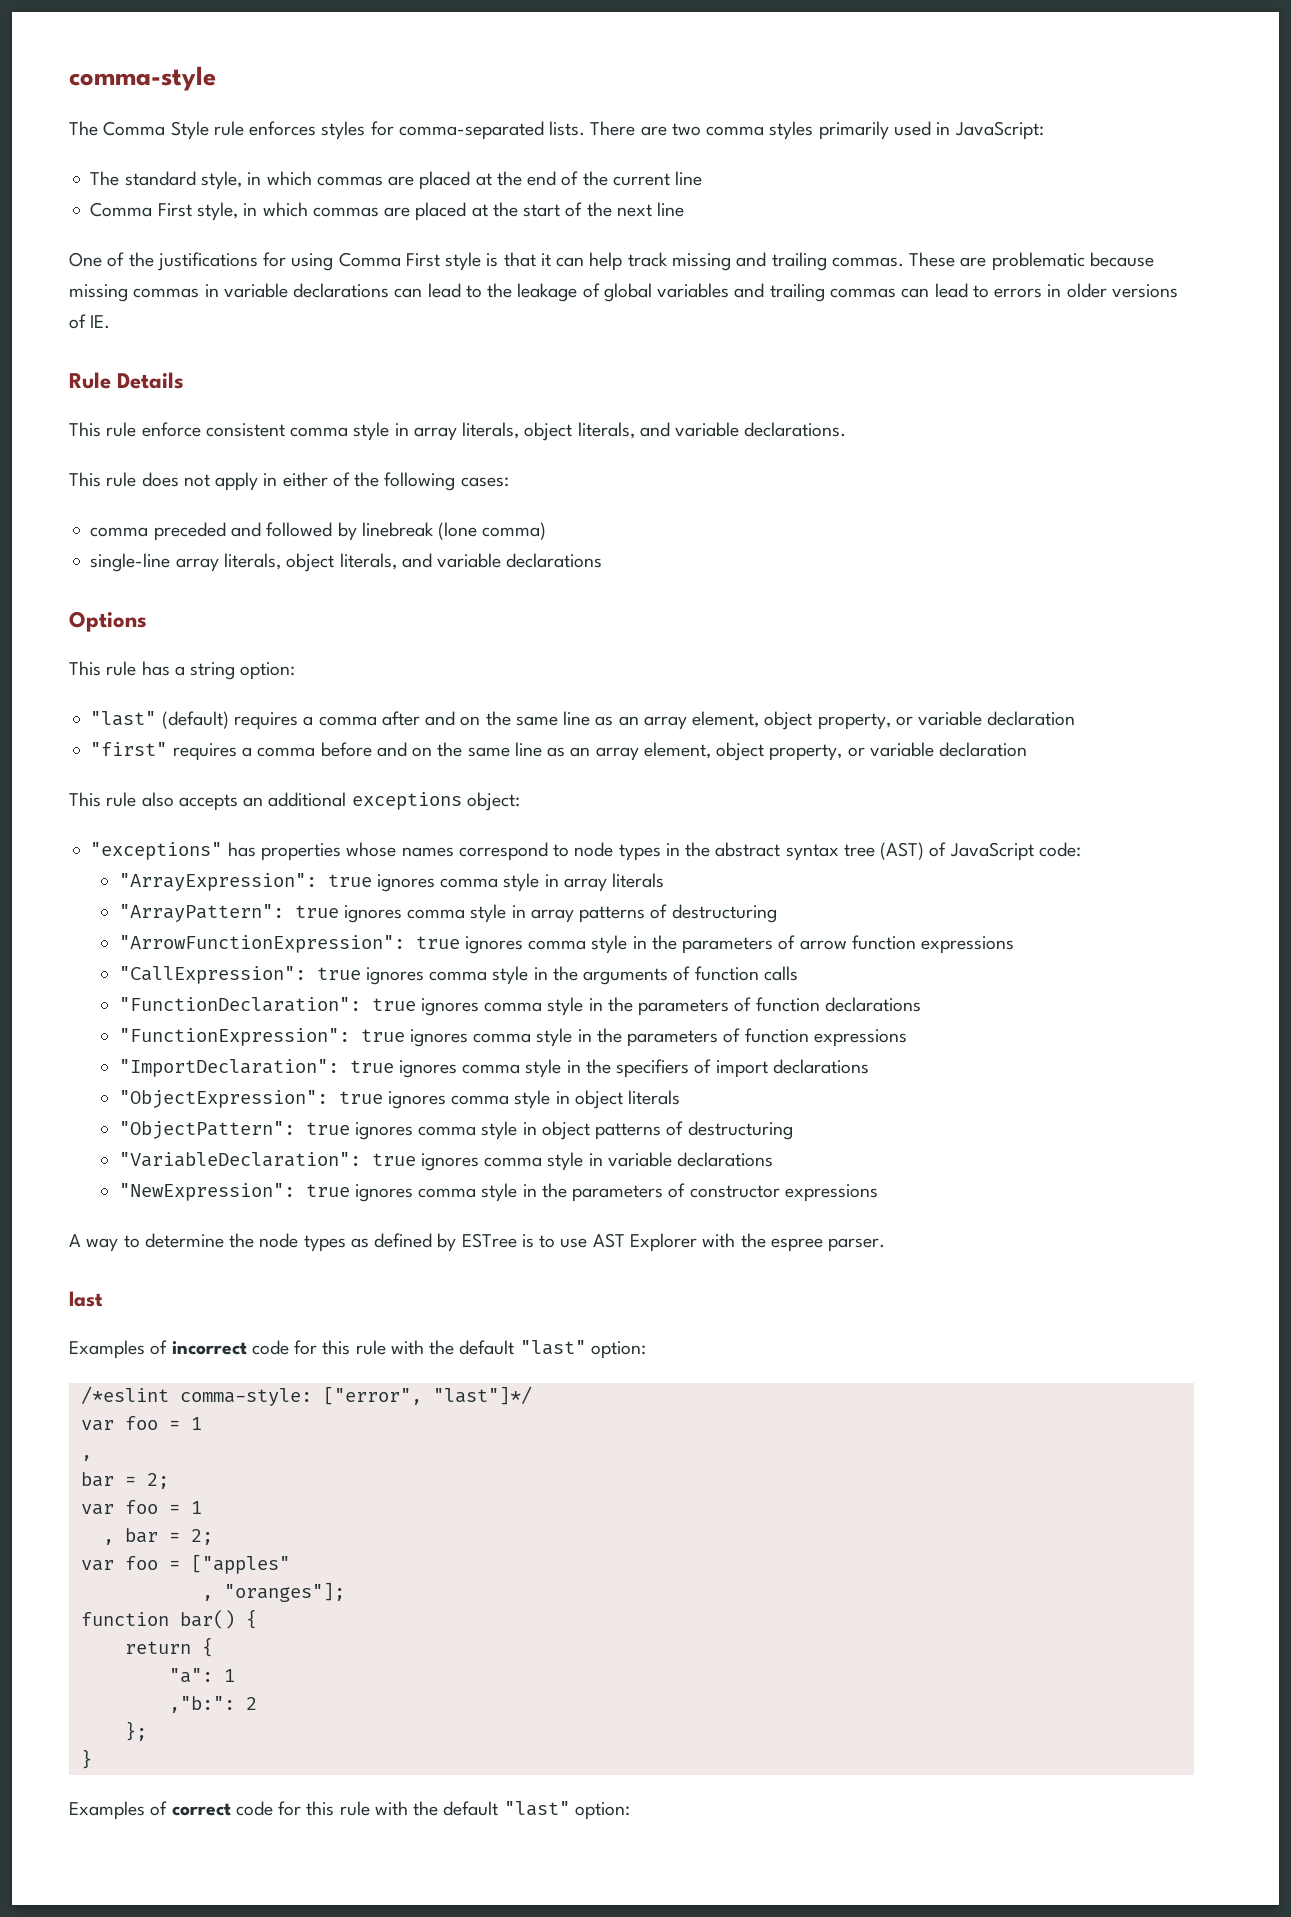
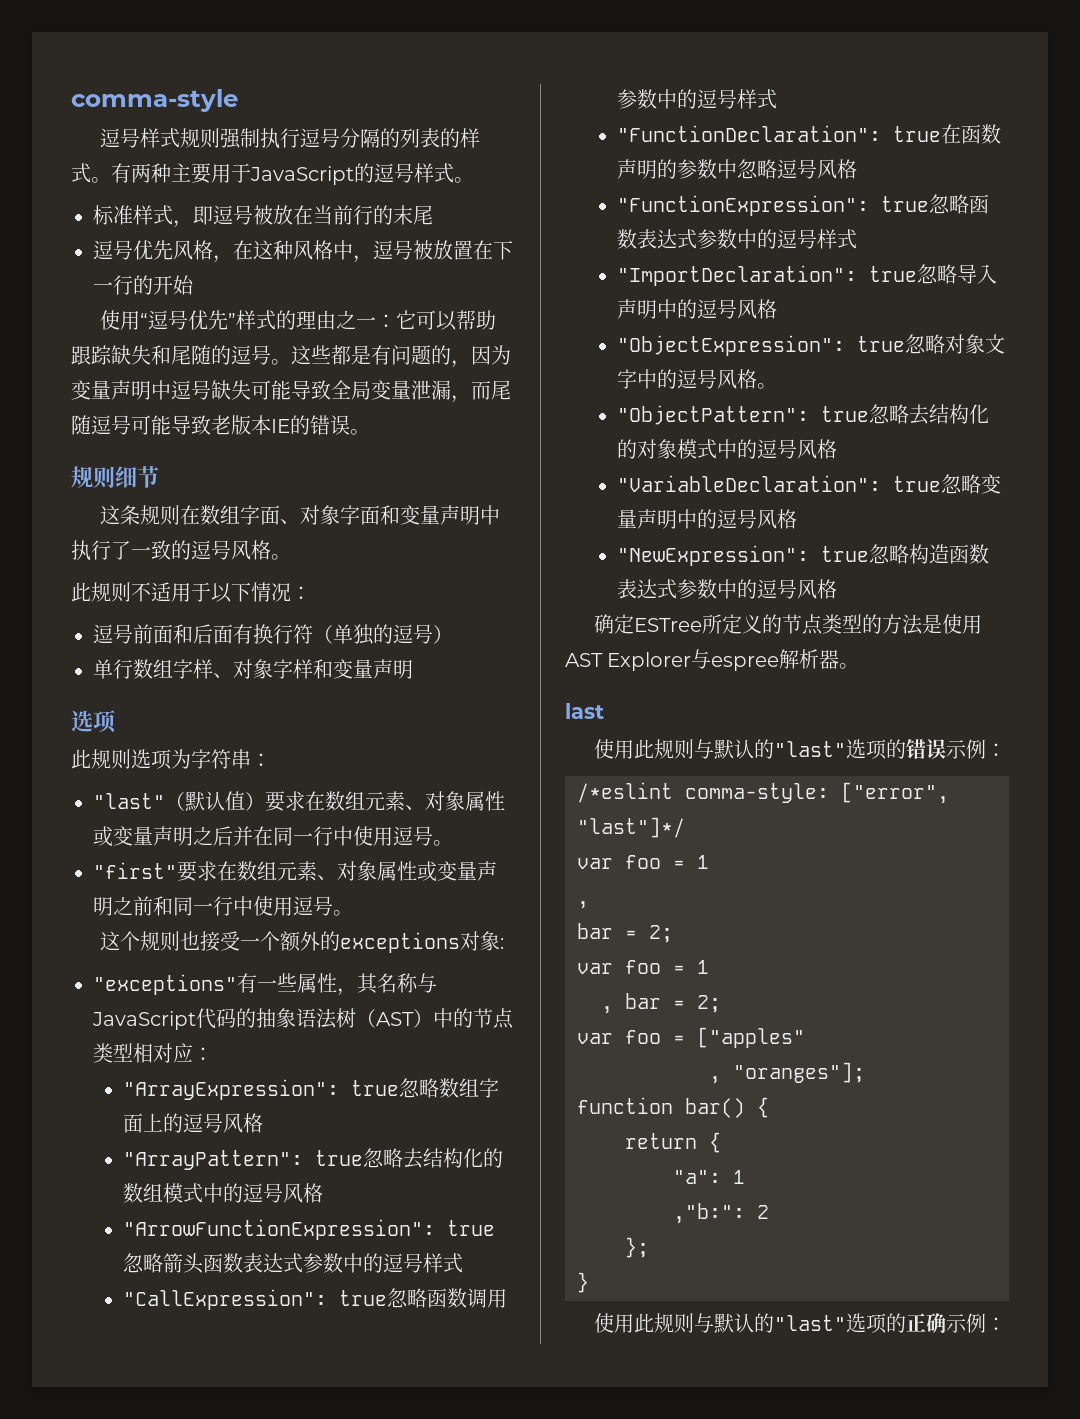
[69,121,1044,140] [90,171,703,190] [90,202,685,221] [69,252,1154,271] [69,283,1178,302] [69,314,111,329] [69,372,185,389] [69,422,847,441] [69,472,509,491] [90,522,547,541] [90,553,603,572] [69,611,147,632] [69,661,296,680] [90,711,1076,730] [90,742,1028,761] [69,792,520,811] [90,842,1081,861] [118,873,665,892] [118,904,777,923] [118,935,1015,954] [118,966,798,985] [118,997,921,1016] [118,1028,907,1047] [118,1059,869,1078] [118,1090,681,1109] [118,1121,793,1140] [118,1152,774,1171] [118,1183,878,1202] [69,1233,886,1252] [69,1291,103,1307] [69,1340,646,1359] The Comma Style rule enforces styles for comma-separated lists. There are two comma styles primarily used in JavaScript: // The standard style, in which commas are placed at the end of the current line // Comma First style, in which commas are placed at the start of the next line // One of the justifications for using Comma First style is that it can help track missing and trailing commas. These are problematic because missing commas in variable declarations can lead to the leakage of global variables and trailing commas can lead to errors in older versions of IE. // Rule Details // This rule enforce consistent comma style in array literals, object literals, and variable declarations. // This rule does not apply in either of the following cases: // comma preceded and followed by linebreak (lone comma) // single-line array literals, object literals, and variable declarations // Options // This rule has a string option: // "last" (default) requires a comma after and on the same line as an array element, object property, or variable declaration // "first" requires a comma before and on the same line as an array element, object property, or variable declaration // This rule also accepts an additional exceptions object: // "exceptions" has properties whose names correspond to node types in the abstract syntax tree (AST) of JavaScript code: // "ArrayExpression": true ignores comma style in array literals // "ArrayPattern": true ignores comma style in array patterns of destructuring // "ArrowFunctionExpression": true ignores comma style in the parameters of arrow function expressions // "CallExpression": true ignores comma style in the arguments of function calls // "FunctionDeclaration": true ignores comma style in the parameters of function declarations // "FunctionExpression": true ignores comma style in the parameters of function expressions // "ImportDeclaration": true ignores comma style in the specifiers of import declarations // "ObjectExpression": true ignores comma style in object literals // "ObjectPattern": true ignores comma style in object patterns of destructuring // "VariableDeclaration": true ignores comma style in variable declarations // "NewExpression": true ignores comma style in the parameters of constructor expressions // A way to determine the node types as defined by ESTree is to use AST Explorer with the espree parser. // last // Examples of incorrect code for this rule with the default "last" option: -> [99,128,480,149] [71,163,474,185] [93,205,433,228] [93,240,513,263] [93,275,194,295] [99,310,496,331] [71,345,511,368] [71,380,511,403] [71,415,370,435] [71,466,159,489] [99,505,500,525] [71,540,291,561] [71,582,311,603] [93,624,453,645] [93,659,413,679] [71,710,116,733] [71,749,271,770] [93,791,505,812] [93,826,453,847] [93,861,497,882] [93,896,353,916] [99,931,504,953] [93,973,437,996] [92,1008,514,1030] [93,1043,213,1063] [123,1078,500,1100] [123,1113,264,1133] [123,1148,504,1170] [123,1183,324,1203] [123,1219,496,1240] [123,1253,464,1274] [123,1288,508,1310] [617,89,778,109] [617,124,1002,144] [617,159,858,179] [617,194,990,216] [617,229,858,249] [617,264,998,286] [617,299,778,319] [617,334,1006,356] [617,369,778,389] [617,404,990,425] [617,439,838,459] [617,474,1002,494] [617,509,798,529] [617,544,990,566] [617,579,838,599] [593,614,982,635] [565,649,860,671] [565,703,604,719] [593,739,1006,760] 逗号样式规则强制执行逗号分隔的列表的样式。有两种主要用于JavaScript的逗号样式。 // 标准样式，即逗号被放在当前行的末尾 // 逗号优先风格，在这种风格中，逗号被放置在下一行的开始 // 使用“逗号优先”样式的理由之一：它可以帮助跟踪缺失和尾随的逗号。这些都是有问题的，因为变量声明中逗号缺失可能导致全局变量泄漏，而尾随逗号可能导致老版本IE的错误。 // 规则细节 // 这条规则在数组字面、对象字面和变量声明中执行了一致的逗号风格。 // 此规则不适用于以下情况： // 逗号前面和后面有换行符（单独的逗号） // 单行数组字样、对象字样和变量声明 // 选项 // 此规则选项为字符串： // "last"（默认值）要求在数组元素、对象属性或变量声明之后并在同一行中使用逗号。 // "first"要求在数组元素、对象属性或变量声明之前和同一行中使用逗号。 // 这个规则也接受一个额外的exceptions对象: // "exceptions"有一些属性，其名称与JavaScript代码的抽象语法树（AST）中的节点类型相对应： // "ArrayExpression": true忽略数组字面上的逗号风格 // "ArrayPattern": true忽略去结构化的数组模式中的逗号风格 // "ArrowFunctionExpression": true忽略箭头函数表达式参数中的逗号样式 // "CallExpression": true忽略函数调用参数中的逗号样式 // "FunctionDeclaration": true在函数声明的参数中忽略逗号风格 // "FunctionExpression": true忽略函数表达式参数中的逗号样式 // "ImportDeclaration": true忽略导入声明中的逗号风格 // "ObjectExpression": true忽略对象文字中的逗号风格。 // "ObjectPattern": true忽略去结构化的对象模式中的逗号风格 // "VariableDeclaration": true忽略变量声明中的逗号风格 // "NewExpression": true忽略构造函数表达式参数中的逗号风格 // 确定ESTree所定义的节点类型的方法是使用AST Explorer与espree解析器。 // last // 使用此规则与默认的"last"选项的错误示例：
[69,1801,630,1820] Examples of correct code for this rule with the default "last" option: -> [593,1313,1006,1334] 使用此规则与默认的"last"选项的正确示例：

